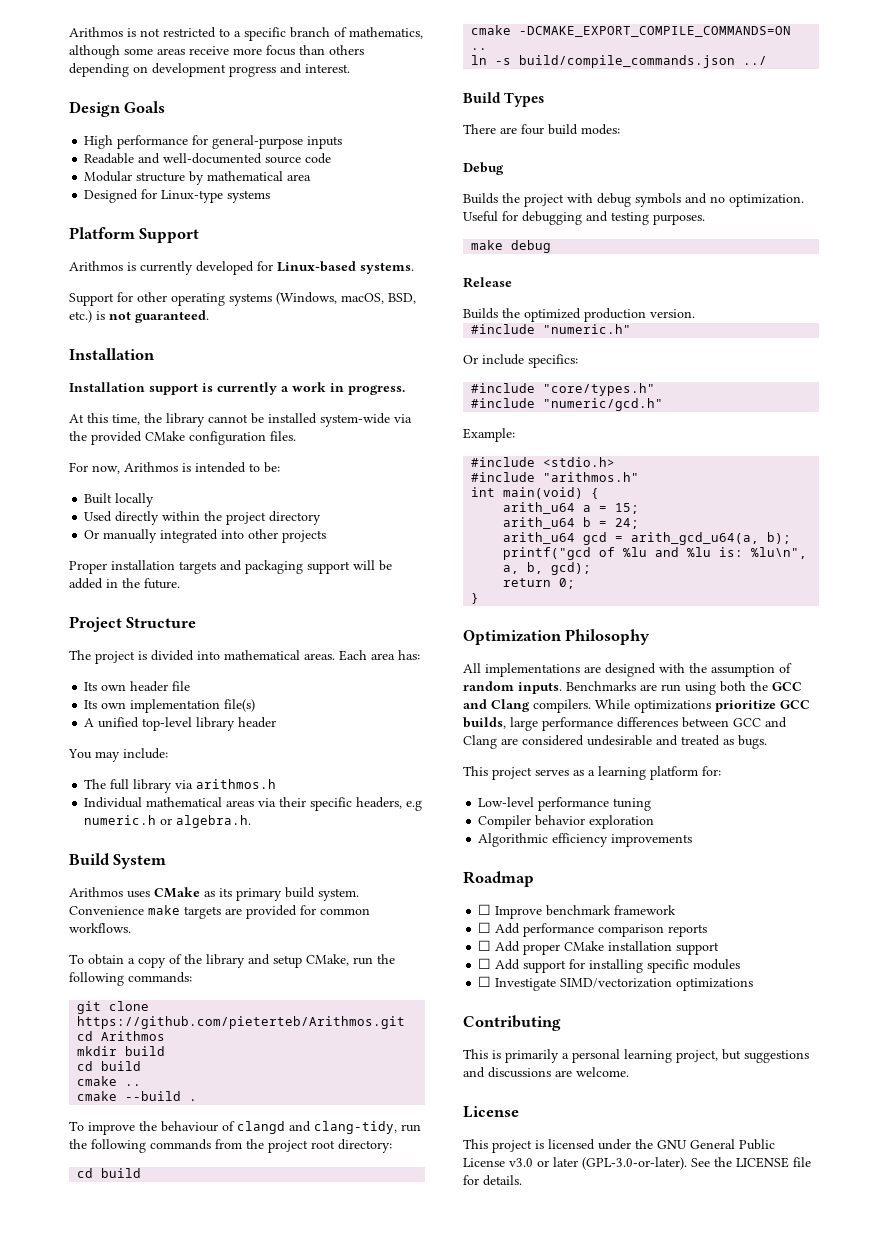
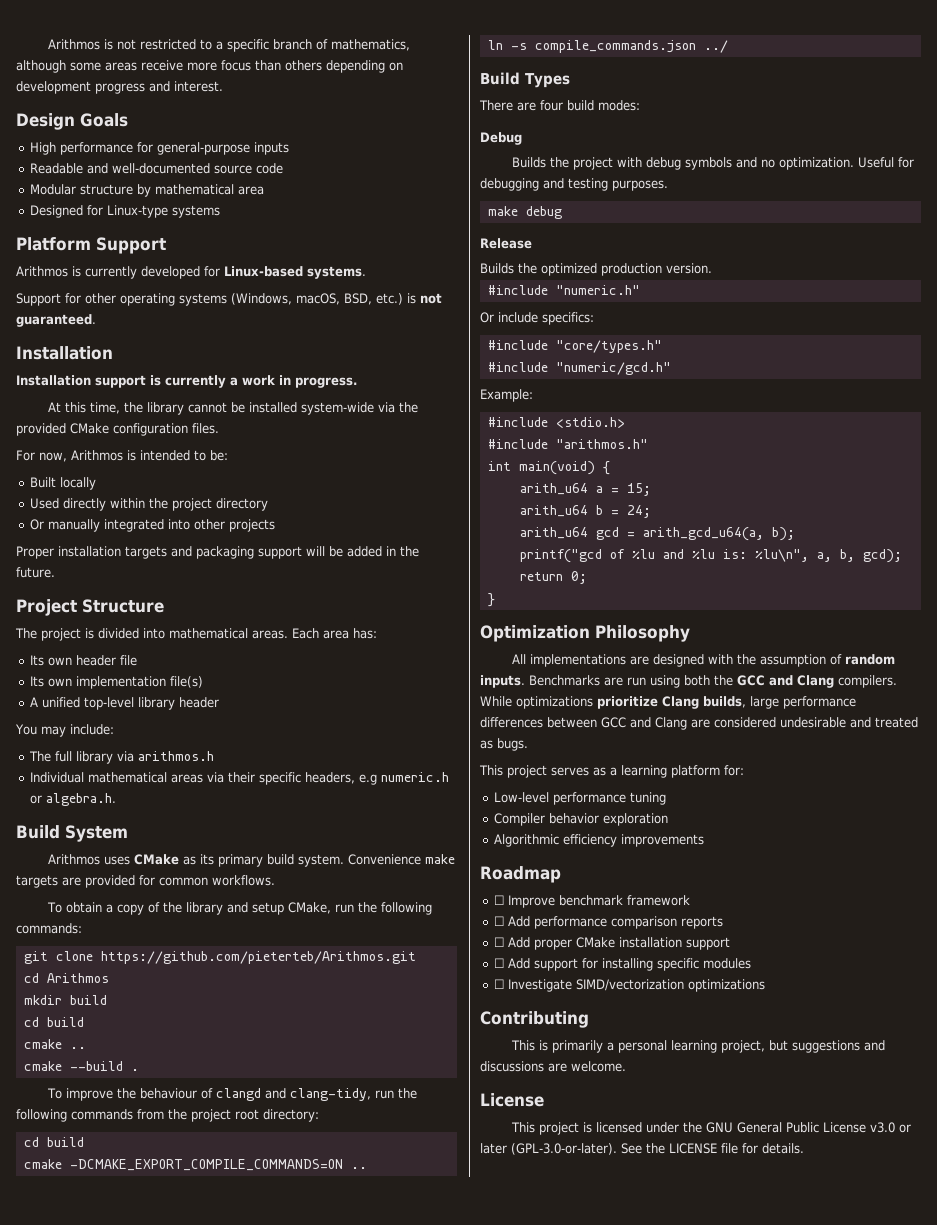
[519,55,736,68] build/compile_commands.json -> [534,40,696,53] compile_commands.json
[780,700,810,709] GCC -> [662,696,699,709] Clang

